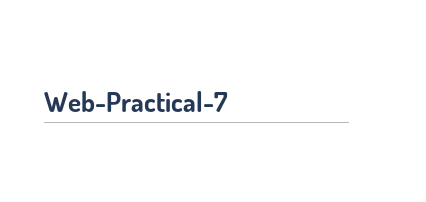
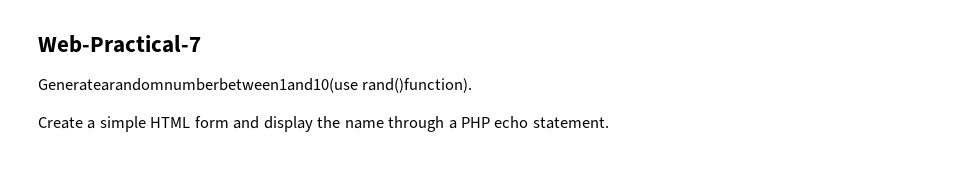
(228, 101) none -> [38,78,473,93] [38,116,609,132] // Generatearandomnumberbetween1and10(use rand()function). // Create a simple HTML form and display the name through a PHP echo statement.

